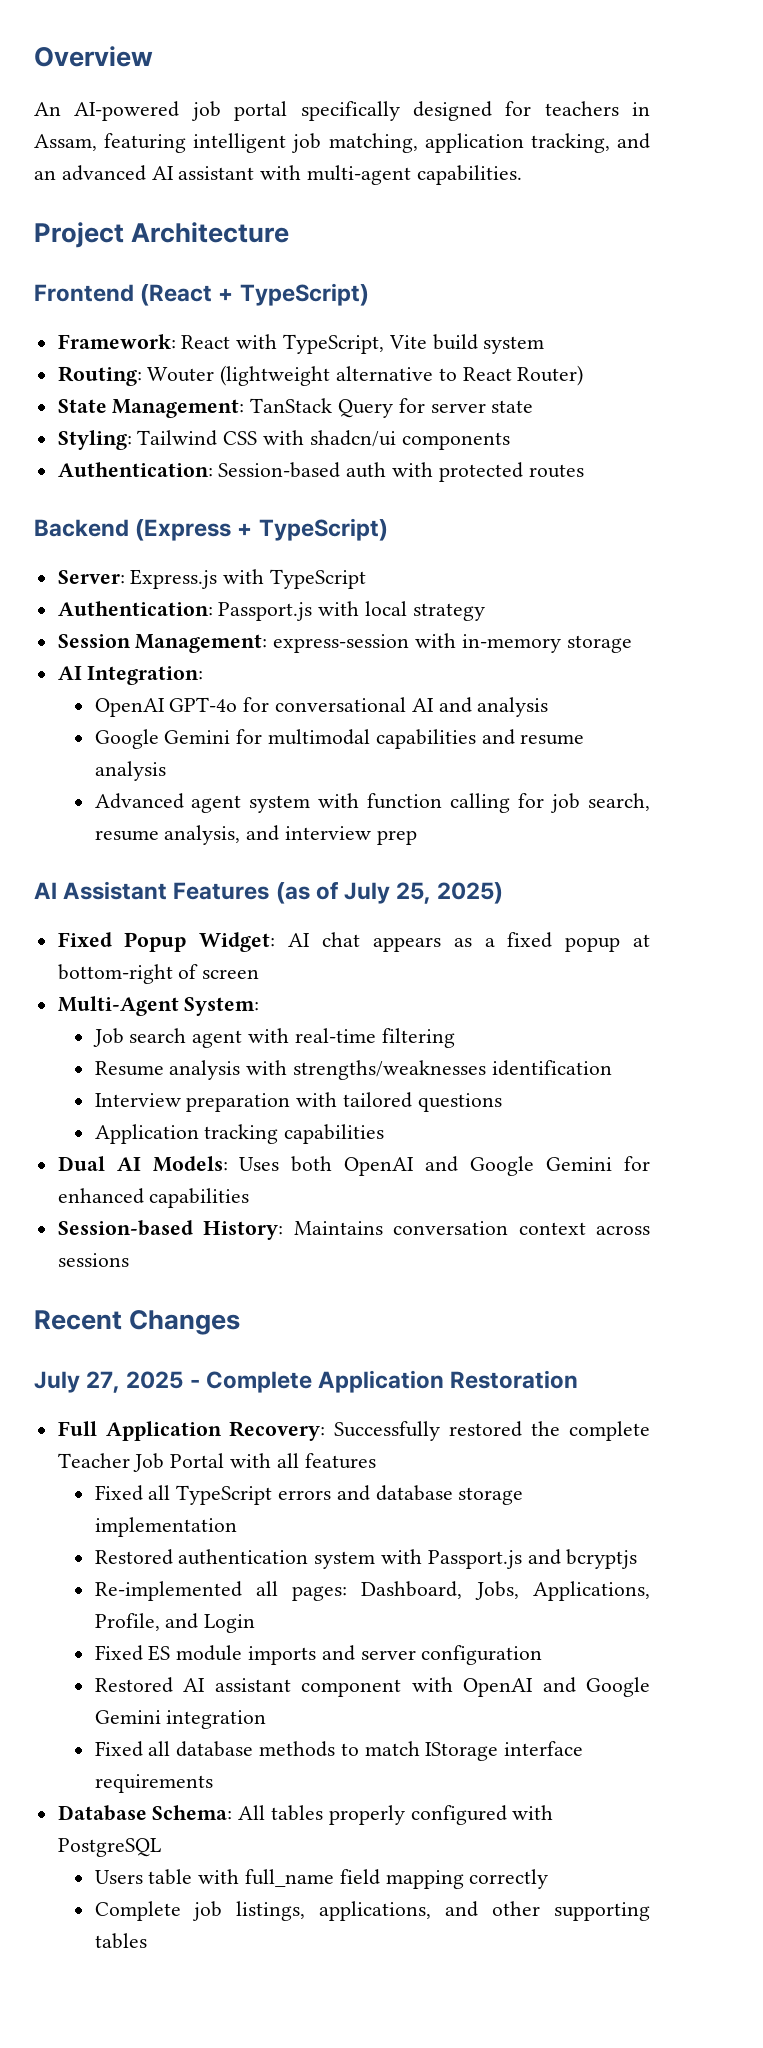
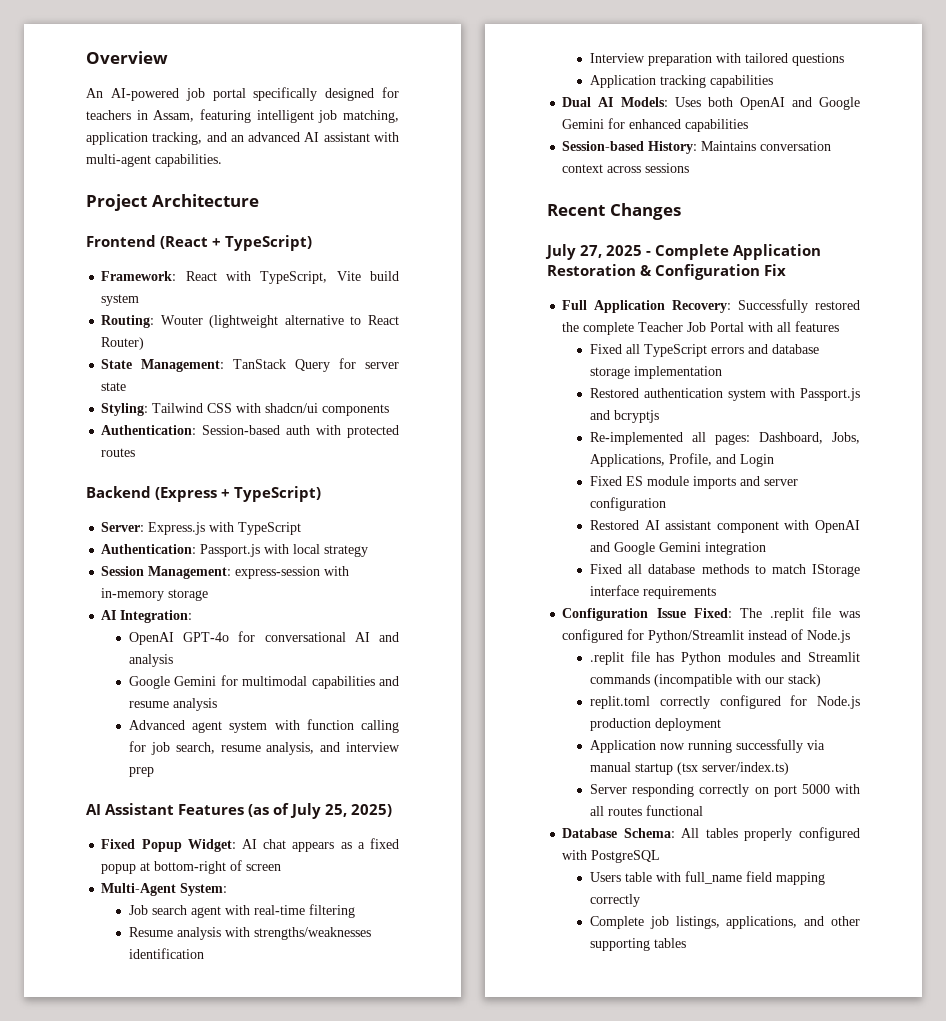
(579, 1379) none -> [640,264,787,280] & Configuration Fix
(213, 1783) none -> [562,607,860,621] [562,629,851,643] [589,651,860,665] [589,674,821,687] [589,695,860,709] [589,718,721,731] [589,739,825,753] [589,762,789,775] [589,784,860,797] [589,805,703,816] // Configuration Issue Fixed: The .replit file was configured for Python/Streamlit instead of Node.js // .replit file has Python modules and Streamlit commands (incompatible with our stack) // replit.toml correctly configured for Node.js production deployment // Application now running successfully via manual startup (tsx server/index.ts) // Server responding correctly on port 5000 with all routes functional

